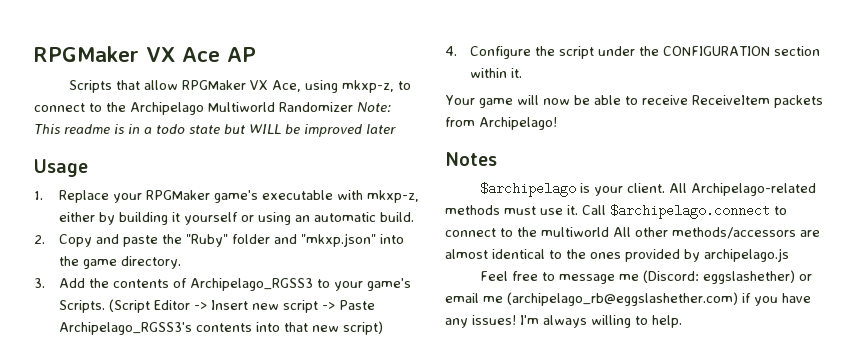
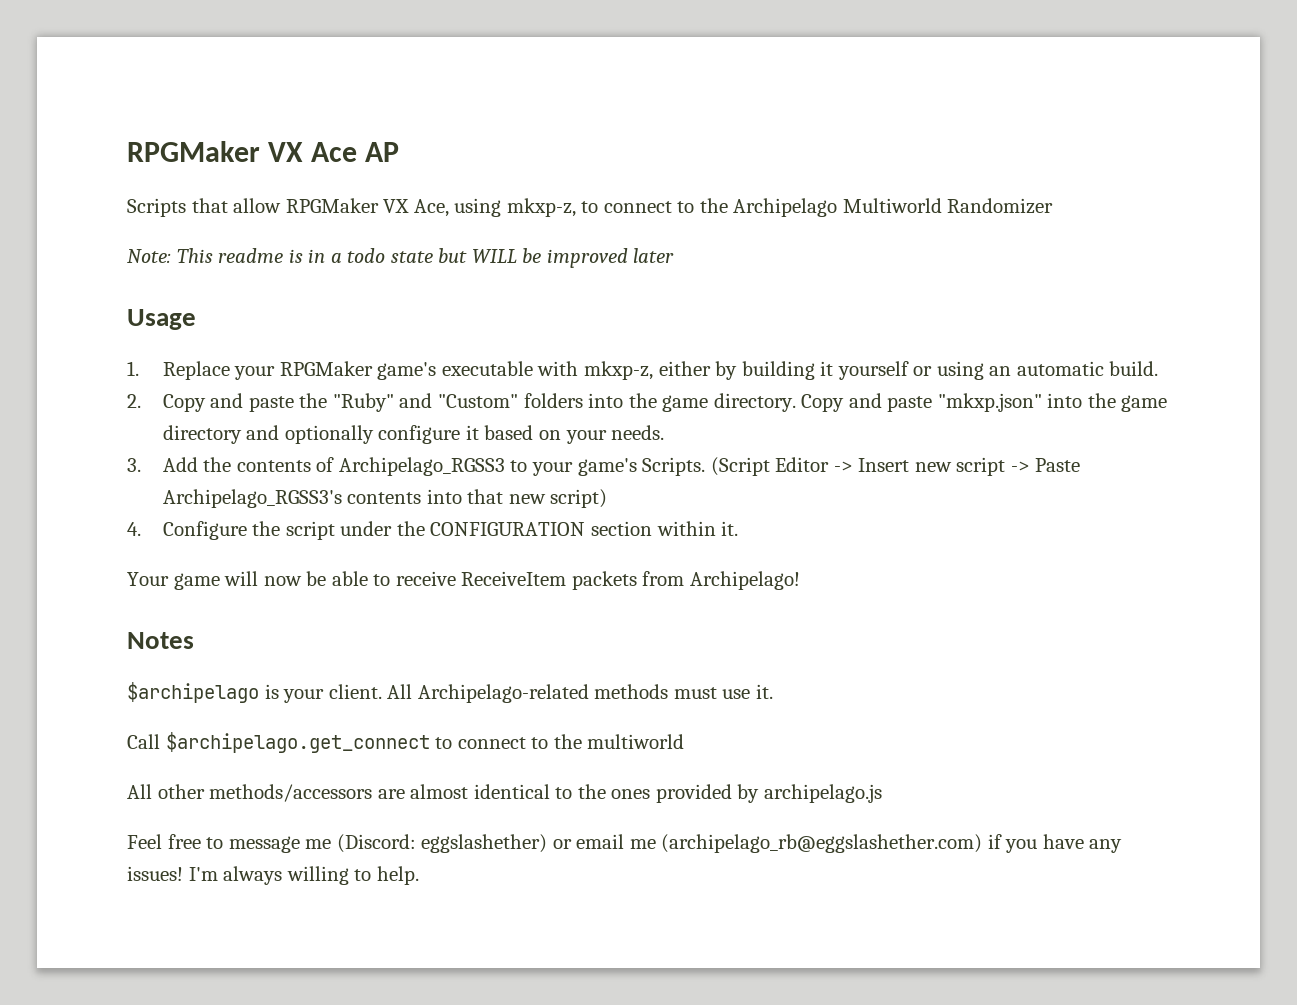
(353, 107) none -> (1054, 206) //
[231,233,404,247] [58,256,181,269] folder and "mkxp.json" into the game directory. -> [399,393,1168,412] [162,425,665,444] and "Custom" folders into the game directory. Copy and paste "mkxp.json" into the game directory and optionally configure it based on your needs.
[582,204,770,219] Call $archipelago.connect -> [127,732,430,753] // Call $archipelago.get_connect
(609, 232) none -> (685, 741) //

